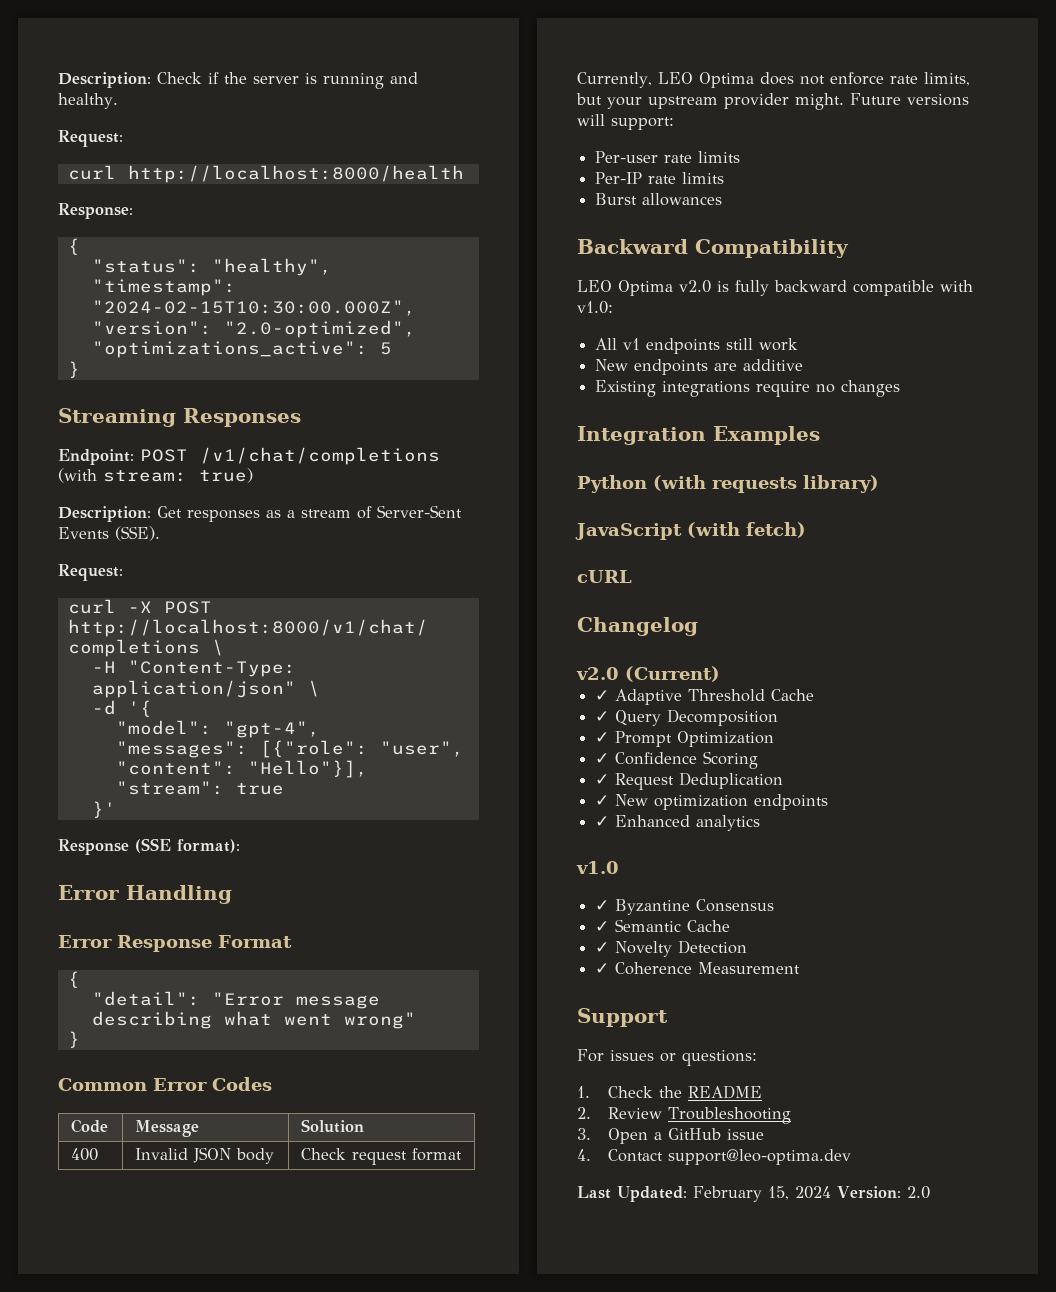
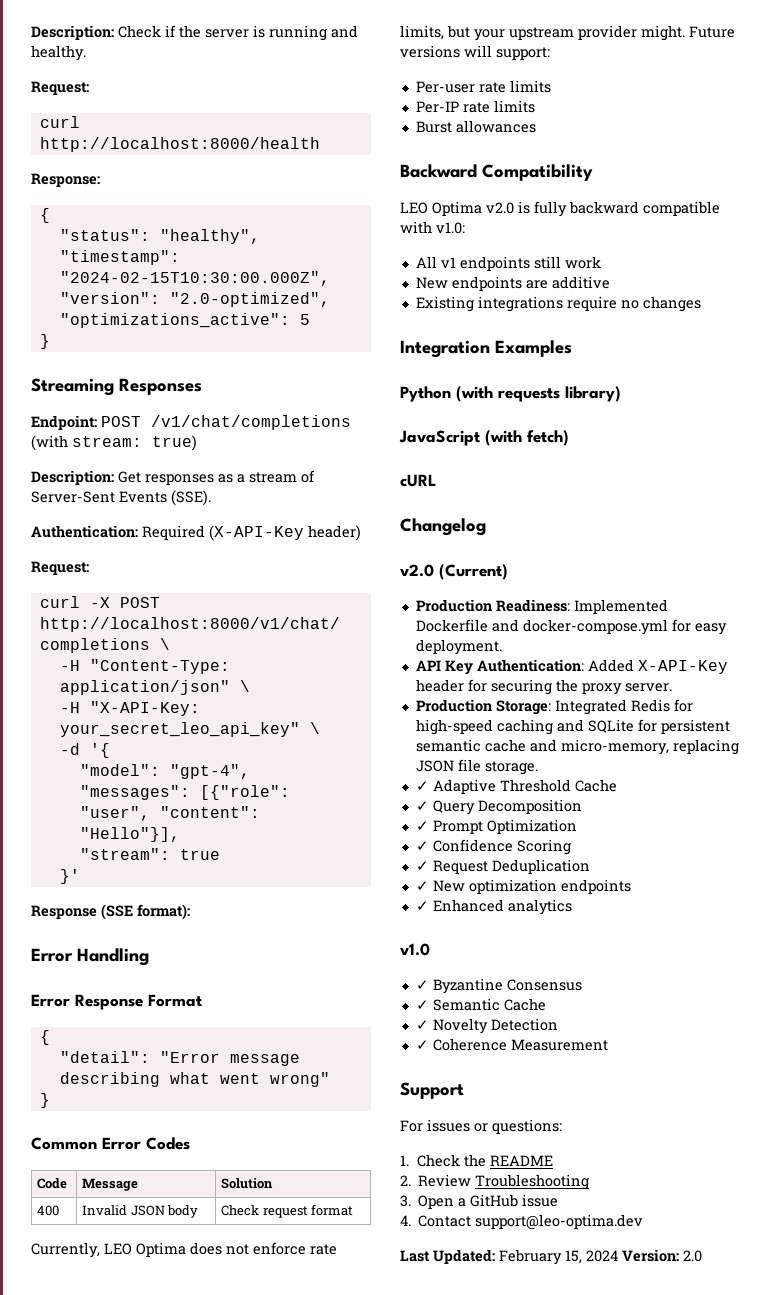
(160, 533) none -> [31,525,361,541] // Authentication: Required (X-API-Key header)
(320, 688) none -> [59,701,200,716] [59,722,320,737] // -H "X-API-Key: your_secret_leo_api_key" \
(720, 674) none -> [415,599,668,614] [415,619,727,635] [415,639,502,655] [415,659,728,675] [415,679,672,695] [415,699,693,715] [415,719,730,735] [415,739,739,755] [415,759,538,775] // Production Readiness: Implemented Dockerfile and docker-compose.yml for easy deployment. // API Key Authentication: Added X-API-Key header for securing the proxy server. // Production Storage: Integrated Redis for high-speed caching and SQLite for persistent semantic cache and micro-memory, replacing JSON file storage.

